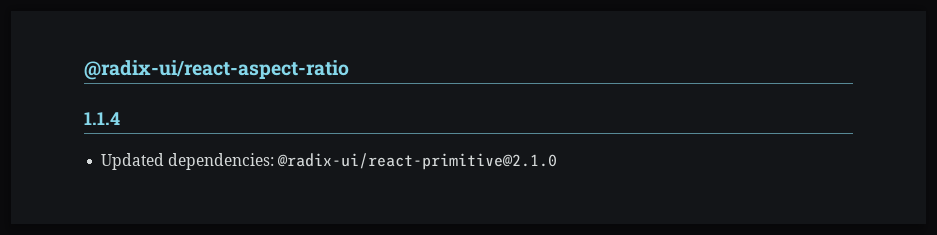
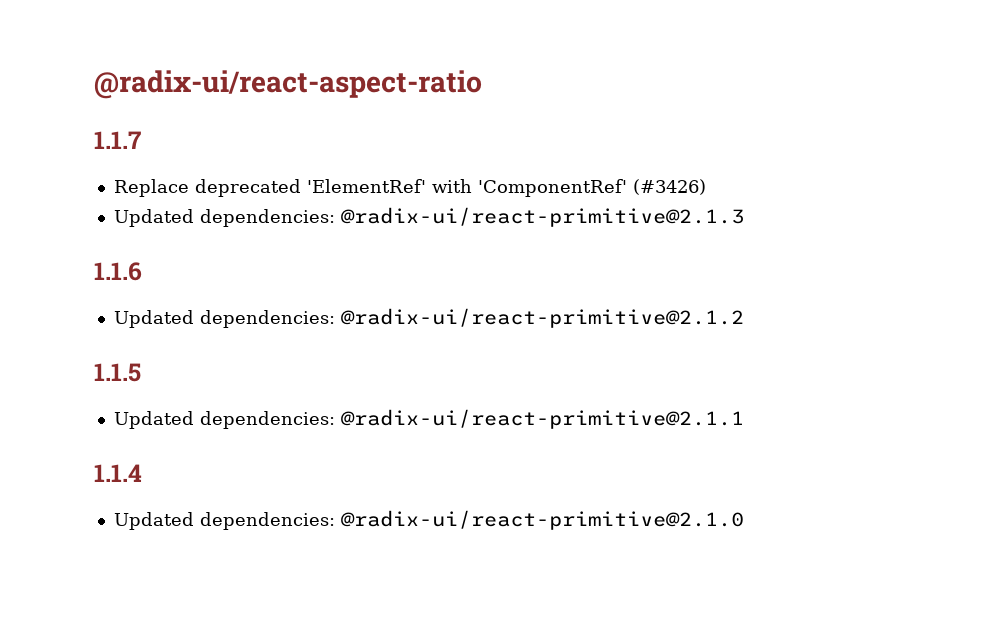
(349, 70) none -> [94,131,141,149] [113,179,706,197] [113,207,744,227] [94,262,142,281] [113,308,744,328] [94,363,141,382] [113,409,744,429] // 1.1.7 // Replace deprecated 'ElementRef' with 'ComponentRef' (#3426) // Updated dependencies: @radix-ui/react-primitive@2.1.3 // 1.1.6 // Updated dependencies: @radix-ui/react-primitive@2.1.2 // 1.1.5 // Updated dependencies: @radix-ui/react-primitive@2.1.1

